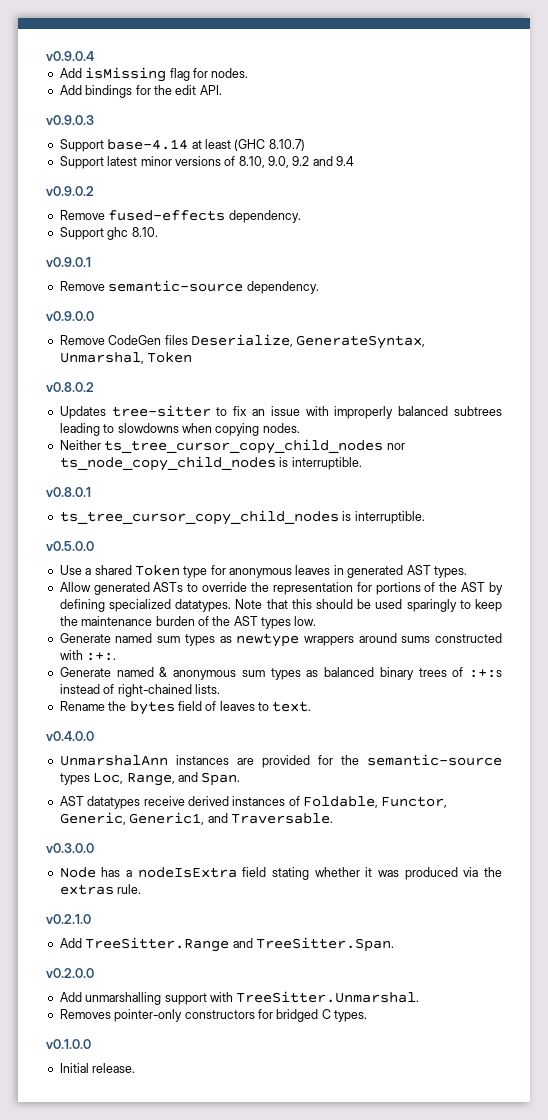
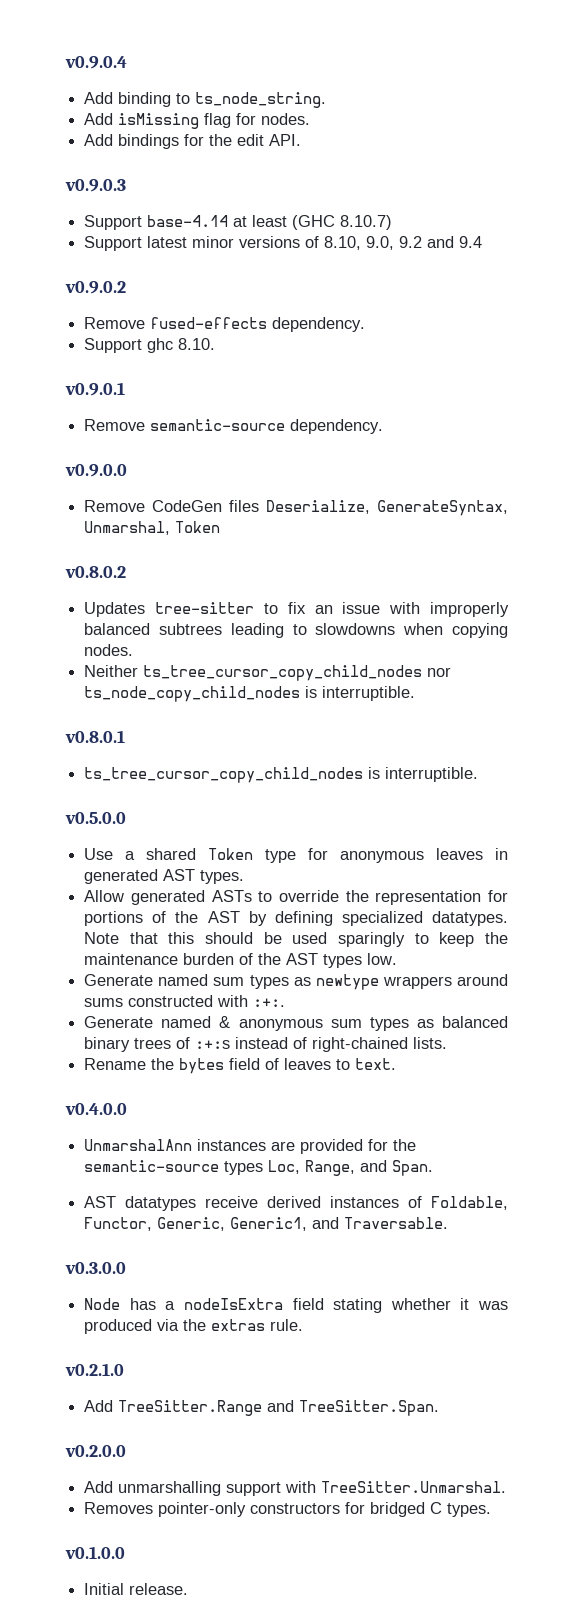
(94, 56) none -> [84,92,327,108] // Add binding to ts_node_string.

